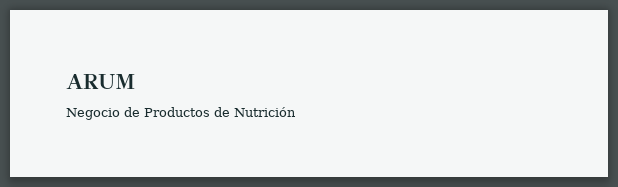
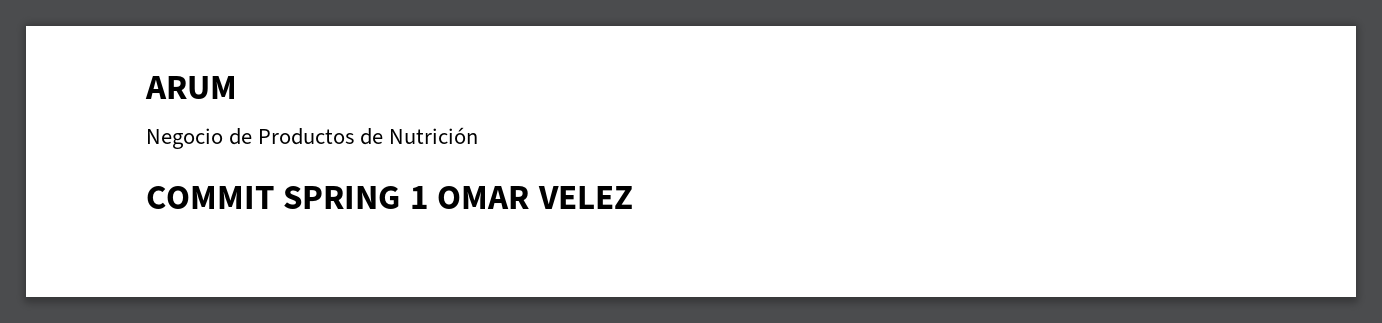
(296, 112) none -> [146,186,633,209] // COMMIT SPRING 1 OMAR VELEZ

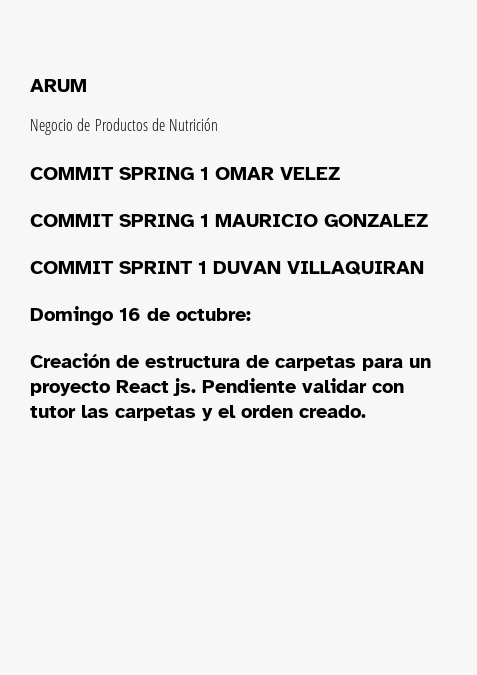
(633, 197) none -> [30,214,428,227] [30,261,424,275] [30,306,251,326] [30,353,431,371] [30,378,404,396] [30,405,366,421] // COMMIT SPRING 1 MAURICIO GONZALEZ // COMMIT SPRINT 1 DUVAN VILLAQUIRAN // Domingo 16 de octubre: // Creación de estructura de carpetas para un proyecto React js. Pendiente validar con tutor las carpetas y el orden creado.

